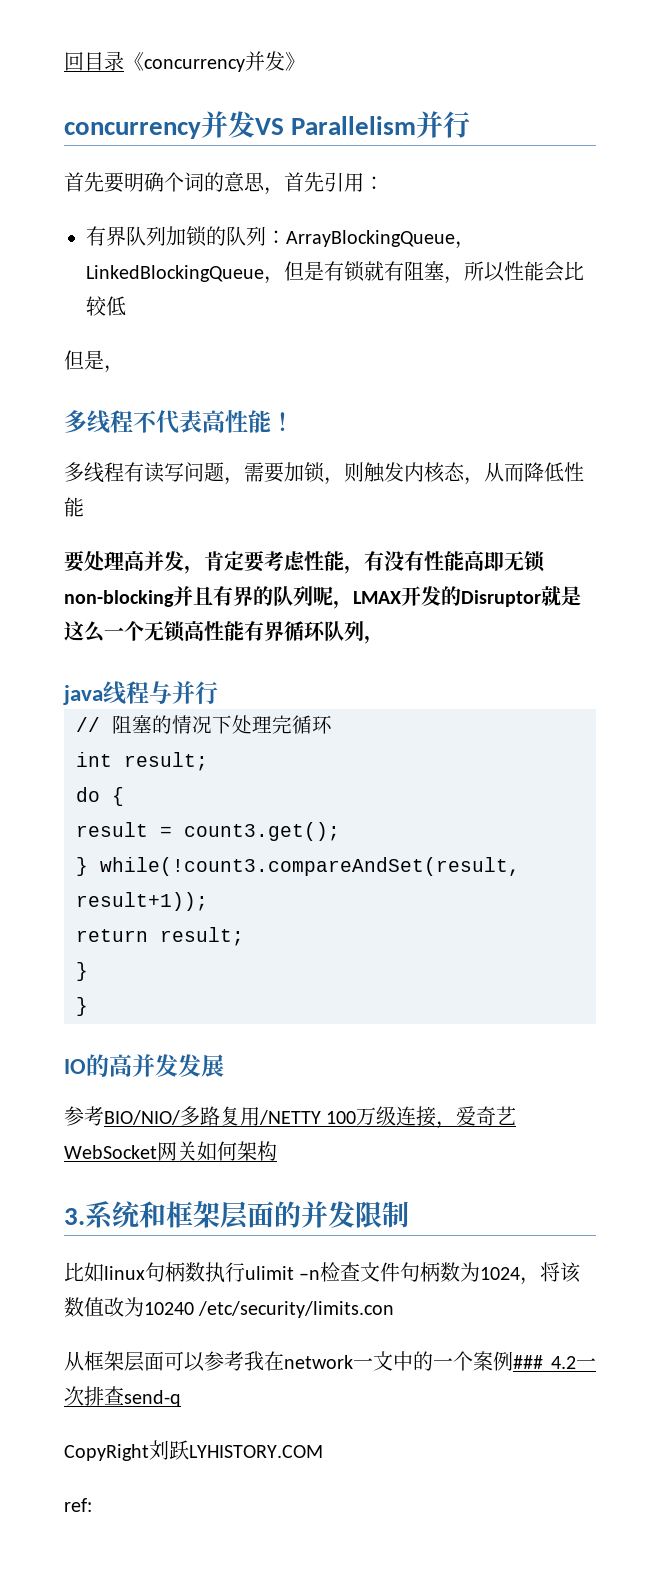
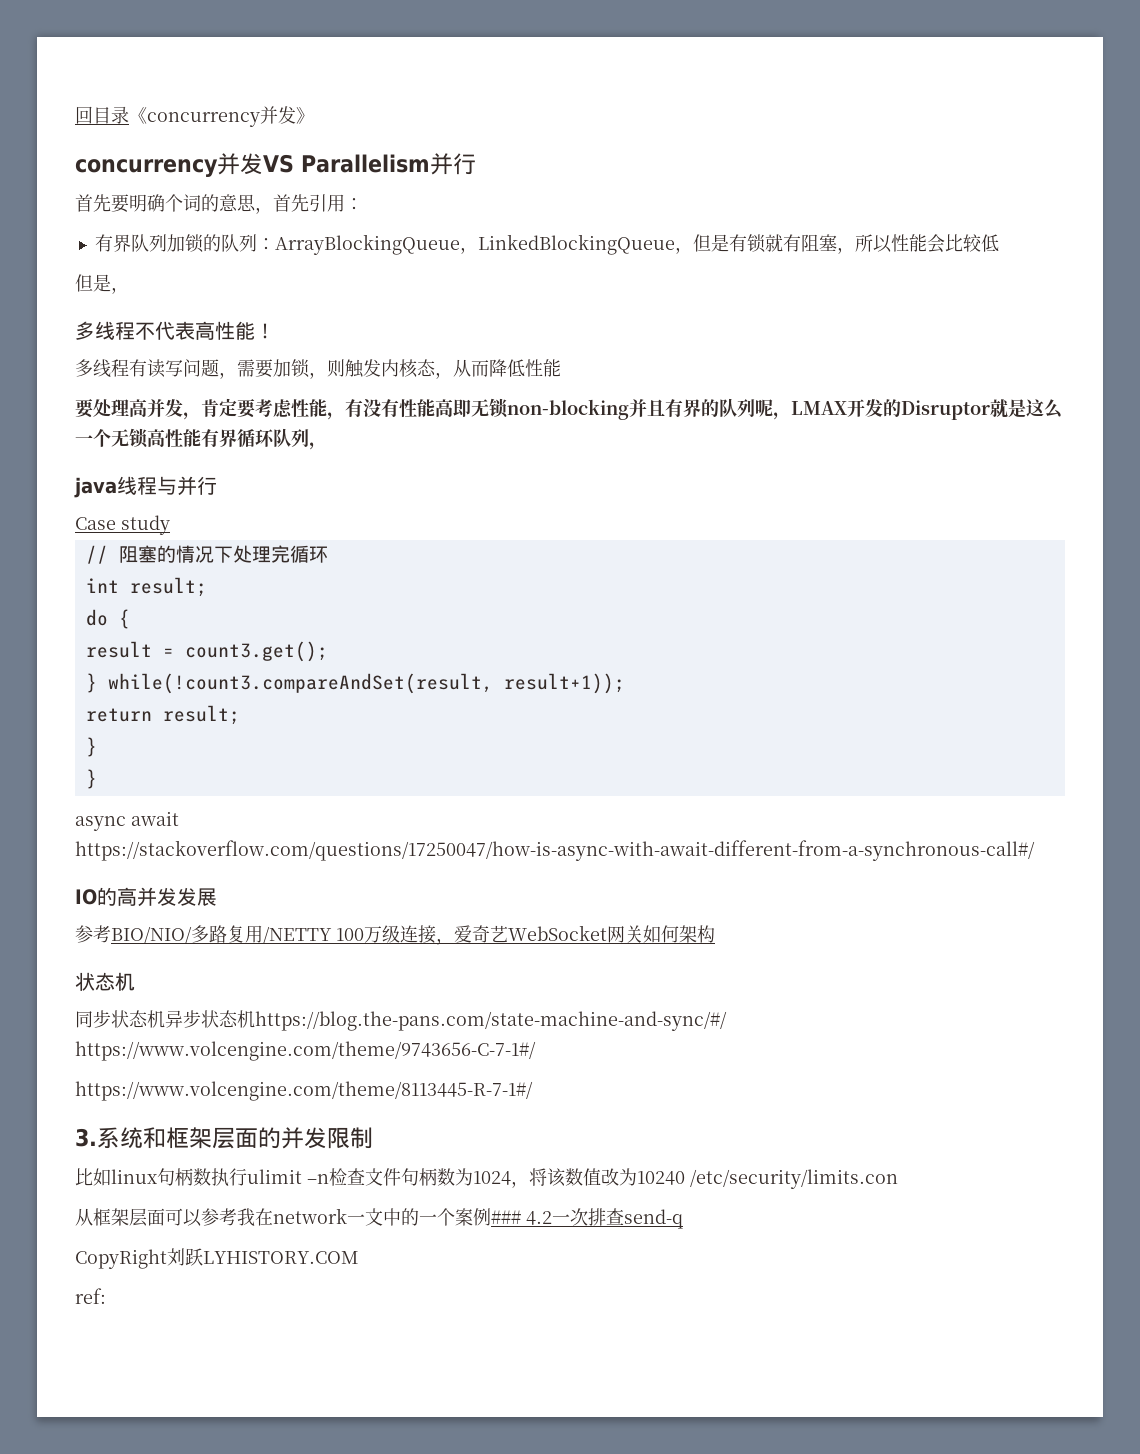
(218, 693) none -> [75,515,170,535] // Case study
(88, 1006) none -> [75,811,179,831] [75,840,1035,861] // async await https://stackoverflow.com/questions/17250047/how-is-async-with-await-different-from-a-synchronous-call#/
(277, 1151) none -> [75,972,135,991] [75,1010,727,1031] [75,1041,536,1061] [75,1081,533,1101] // 状态机 // 同步状态机异步状态机https://blog.the-pans.com/state-machine-and-sync/#/ https://www.volcengine.com/theme/9743656-C-7-1#/ // https://www.volcengine.com/theme/8113445-R-7-1#/

